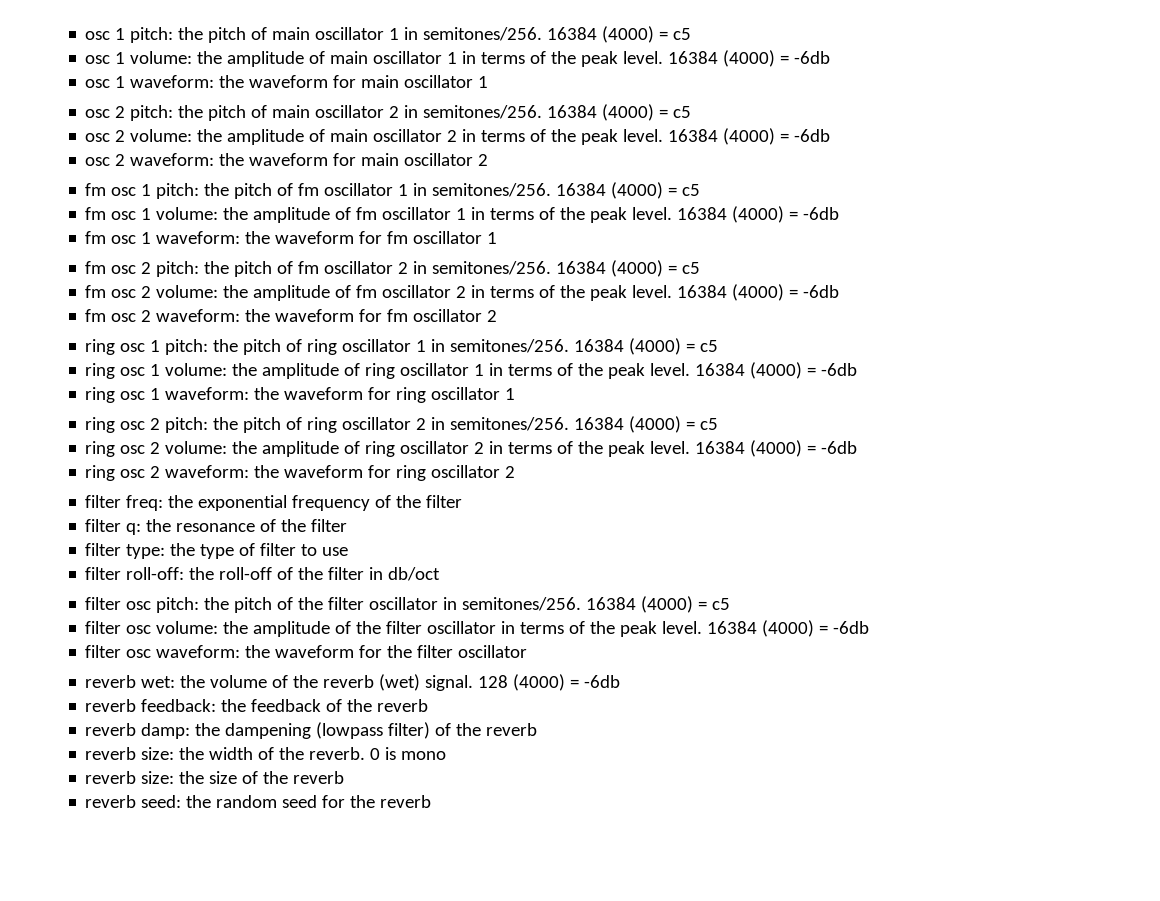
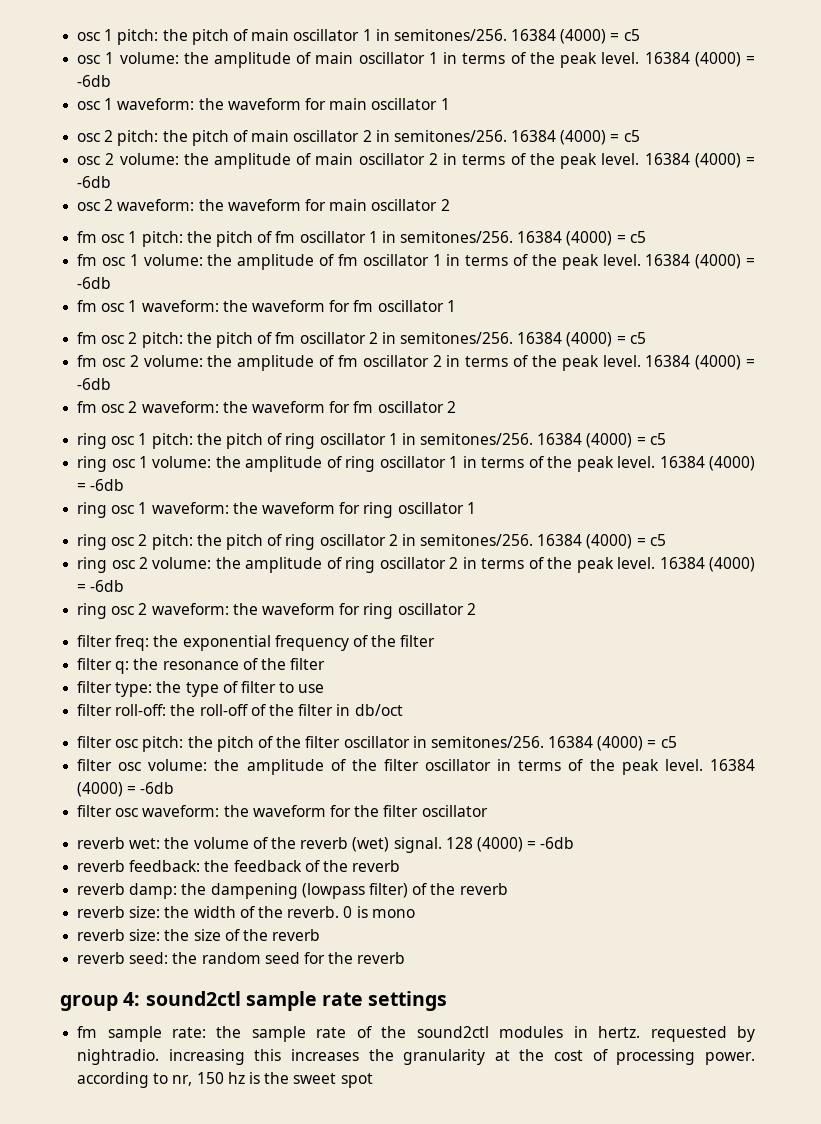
(432, 801) none -> [60,991,448,1011] [77,1026,756,1042] [77,1049,755,1065] [77,1072,373,1088] // group 4: sound2ctl sample rate settings // fm sample rate: the sample rate of the sound2ctl modules in hertz. requested by nightradio. increasing this increases the granularity at the cost of processing power. according to nr, 150 hz is the sweet spot

